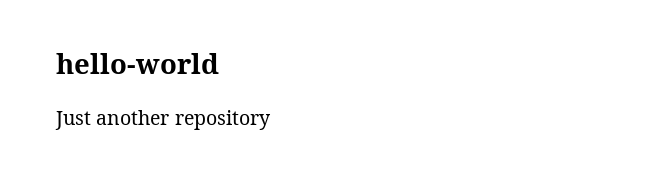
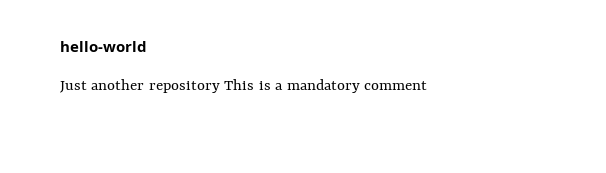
(271, 120) none -> [224,79,428,93] This is a mandatory comment

